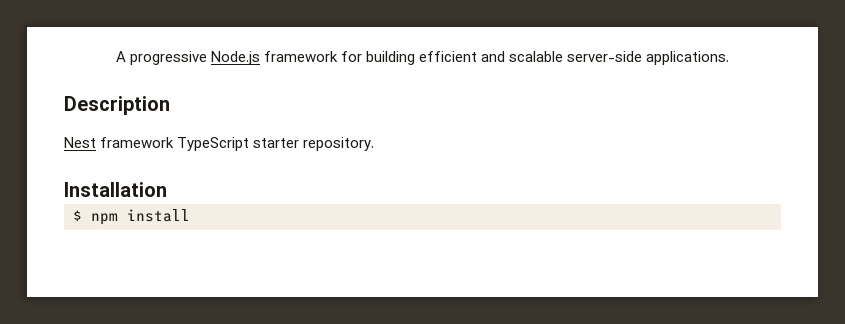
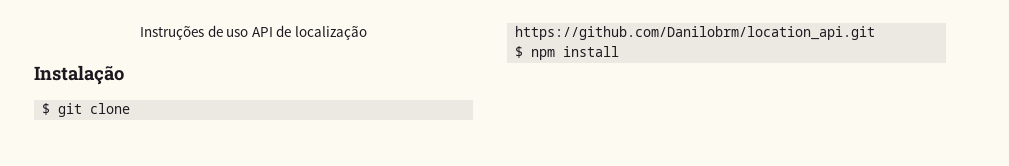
[115,51,730,65] [64,96,170,115] [64,137,375,151] [64,182,167,197] A progressive Node.js framework for building efficient and scalable server-side applications. // Description // Nest framework TypeScript starter repository. // Installation -> [139,25,368,40] [34,65,124,85] [42,103,131,117] [515,26,876,40] Instruções de uso API de localização // Instalação // $ git clone https://github.com/Danilobrm/location_api.git

